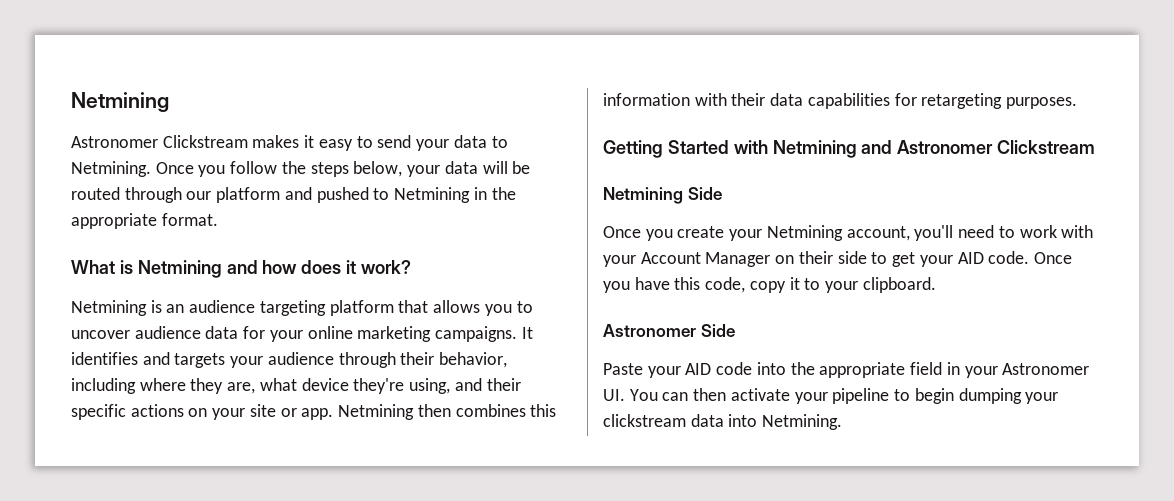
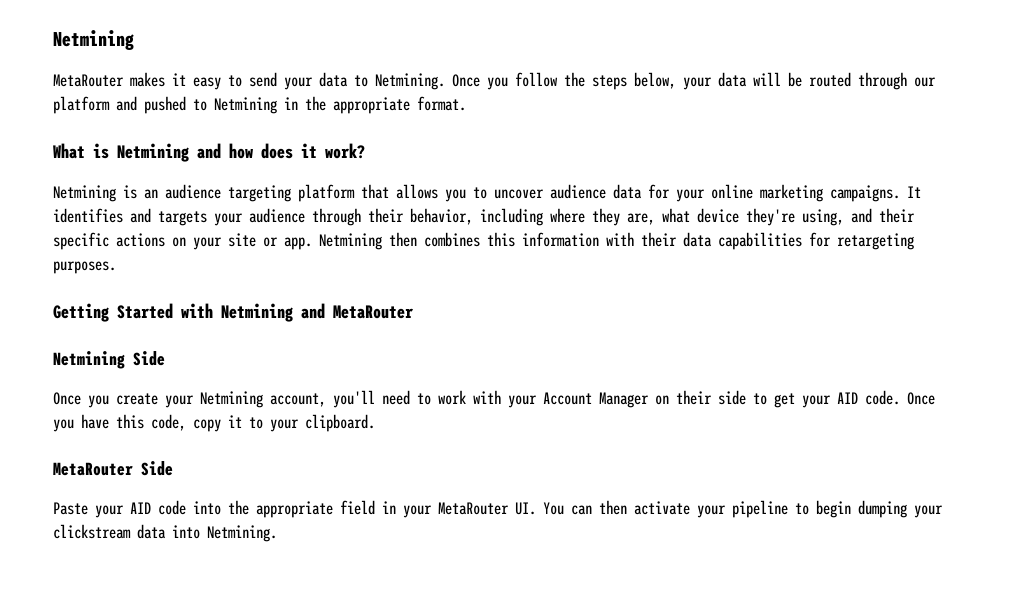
[71,135,248,148] Astronomer Clickstream -> [53,74,124,87] MetaRouter
[897,140,1096,154] Astronomer Clickstream -> [333,305,413,319] MetaRouter
[603,324,696,337] Astronomer -> [53,462,133,476] MetaRouter
[1002,363,1090,375] Astronomer -> [438,502,509,515] MetaRouter

